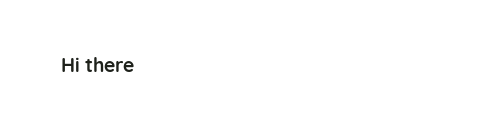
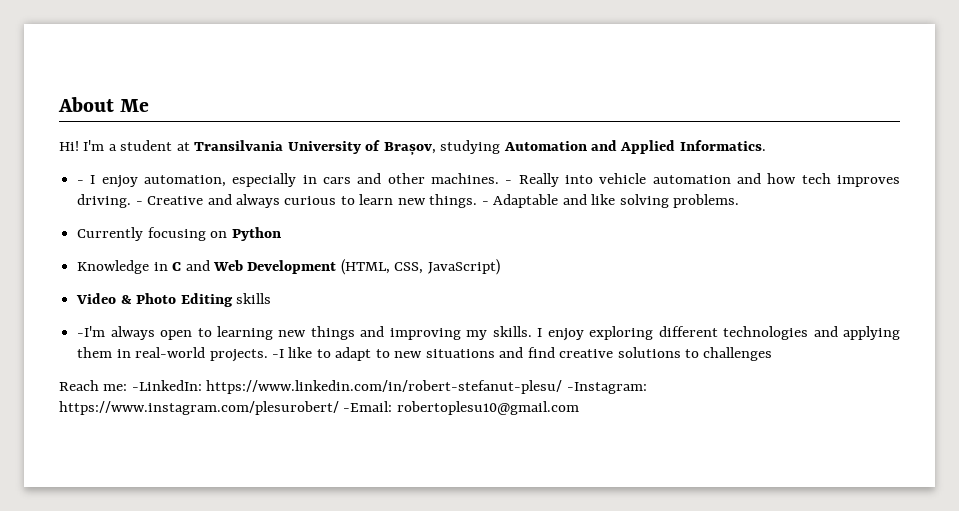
[61,57,135,72] Hi there -> [58,97,150,112] [59,140,766,156] [77,173,901,188] [77,194,739,208] [77,227,281,241] [77,259,500,275] [76,293,271,307] [77,326,901,341] [77,347,773,362] [59,380,647,394] [59,401,579,415] About Me // Hi! I'm a student at Transilvania University of Brașov, studying Automation and Applied Informatics. // - I enjoy automation, especially in cars and other machines. - Really into vehicle automation and how tech improves driving. - Creative and always curious to learn new things. - Adaptable and like solving problems. // Currently focusing on Python // Knowledge in C and Web Development (HTML, CSS, JavaScript) // Video & Photo Editing skills // -I'm always open to learning new things and improving my skills. I enjoy exploring different technologies and applying them in real-world projects. -I like to adapt to new situations and find creative solutions to challenges // Reach me: -LinkedIn: https://www.linkedin.com/in/robert-stefanut-plesu/ -Instagram: https://www.instagram.com/plesurobert/ -Email: robertoplesu10@gmail.com

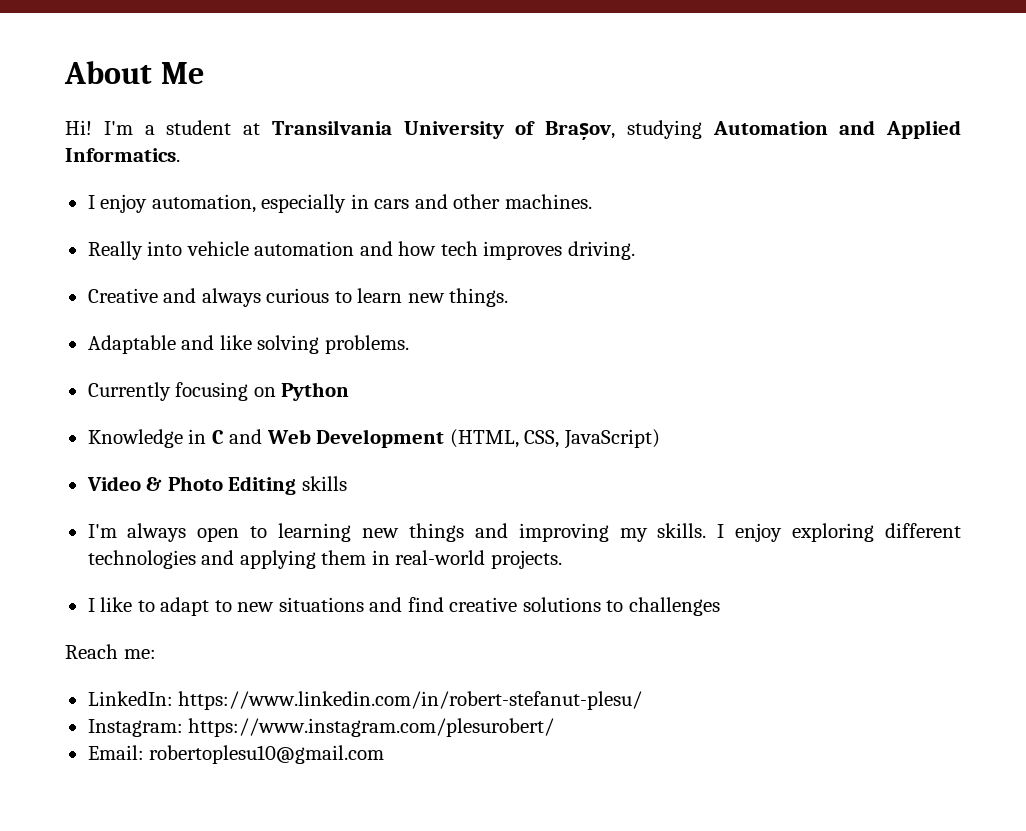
[77,180,85,184] - -> (180, 155) none
[505,180,513,184] - -> (592, 201) //
[135,201,143,205] - -> (635, 250) //
[481,201,489,205] - -> (509, 297) //
[77,326,106,337] -I'm -> [87,524,117,538] I'm
[271,349,284,358] -I -> [87,598,95,612] // I
[131,380,202,391] -LinkedIn: -> [87,691,173,706] // LinkedIn:
[566,382,647,394] -Instagram: -> [87,719,183,737] // Instagram:
[343,401,393,412] -Email: -> [87,745,144,760] // Email:

